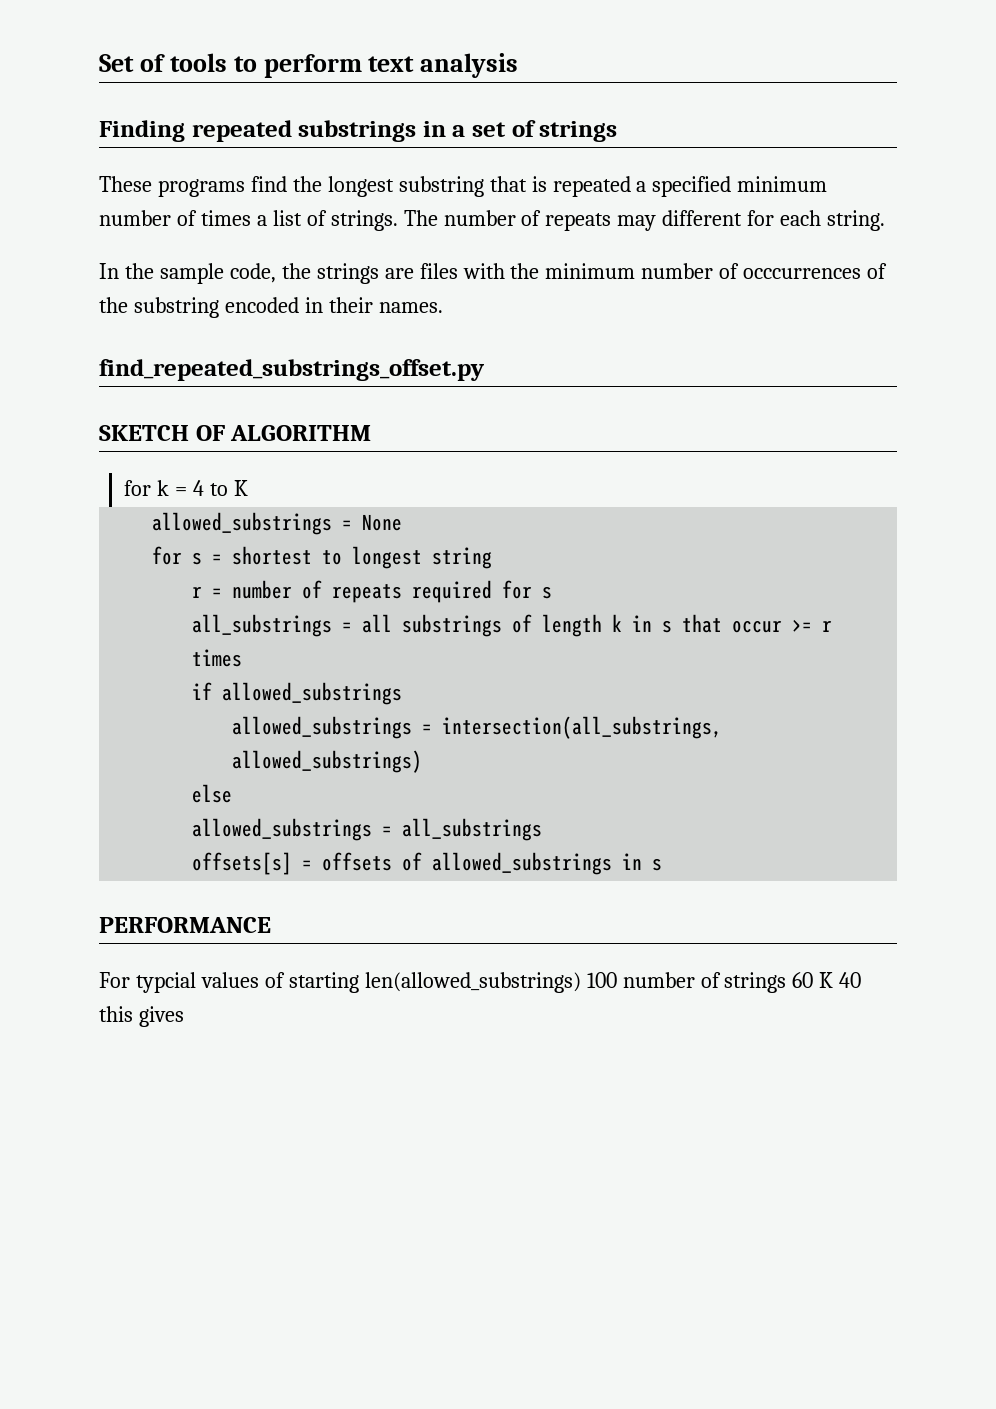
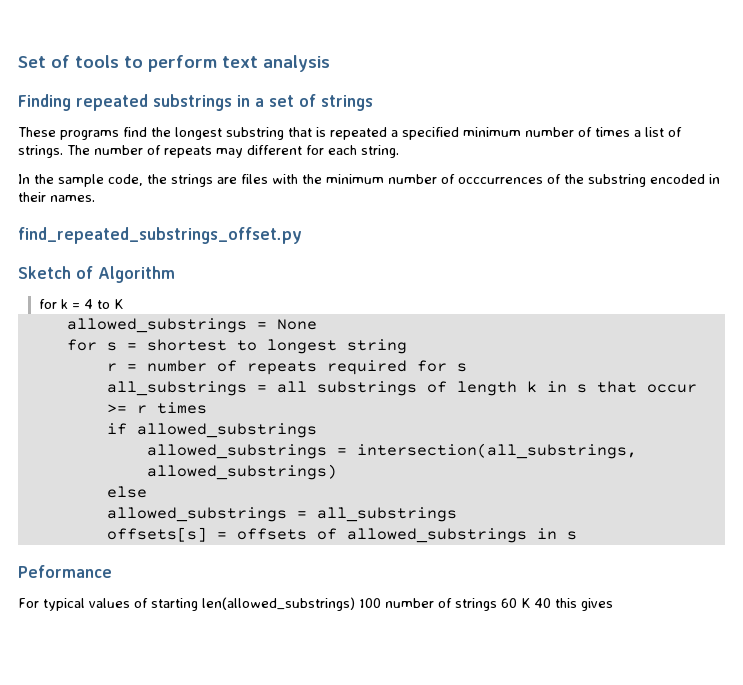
[99,425,372,441] SKETCH OF ALGORITHM -> [18,266,175,283] Sketch of Algorithm
[99,917,271,933] PERFORMANCE -> [18,565,112,578] Peformance
[135,972,196,993] typcial -> [43,598,85,611] typical

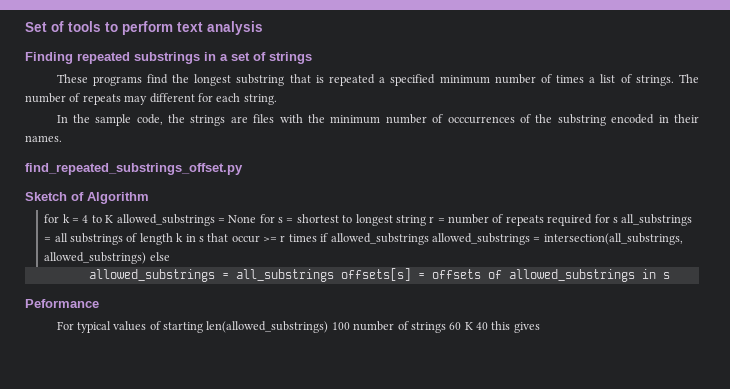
(123, 304) // -> (114, 219) none
(317, 324) // -> (257, 219) none
(407, 346) // -> (426, 220) none
(467, 367) // -> (618, 220) none
(207, 408) // -> (317, 238) none
(317, 430) // -> (429, 239) none
(337, 472) // -> (147, 258) none
(457, 514) // -> (334, 275) none

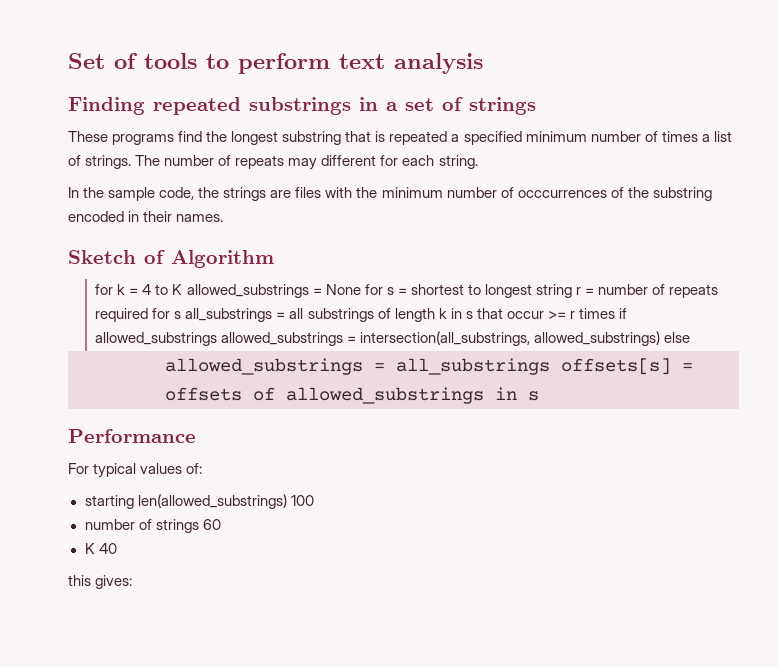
[25,163,243,175] // find_repeated_substrings_offset.py -> (224, 218) none
[25,299,99,308] Peformance -> [68,429,196,443] Performance
[149,321,161,330] of -> [186,463,203,474] of: //
(350, 326) none -> (314, 500) //
(462, 326) none -> (221, 524) //
[491,321,540,333] this gives -> [68,575,133,589] // this gives:

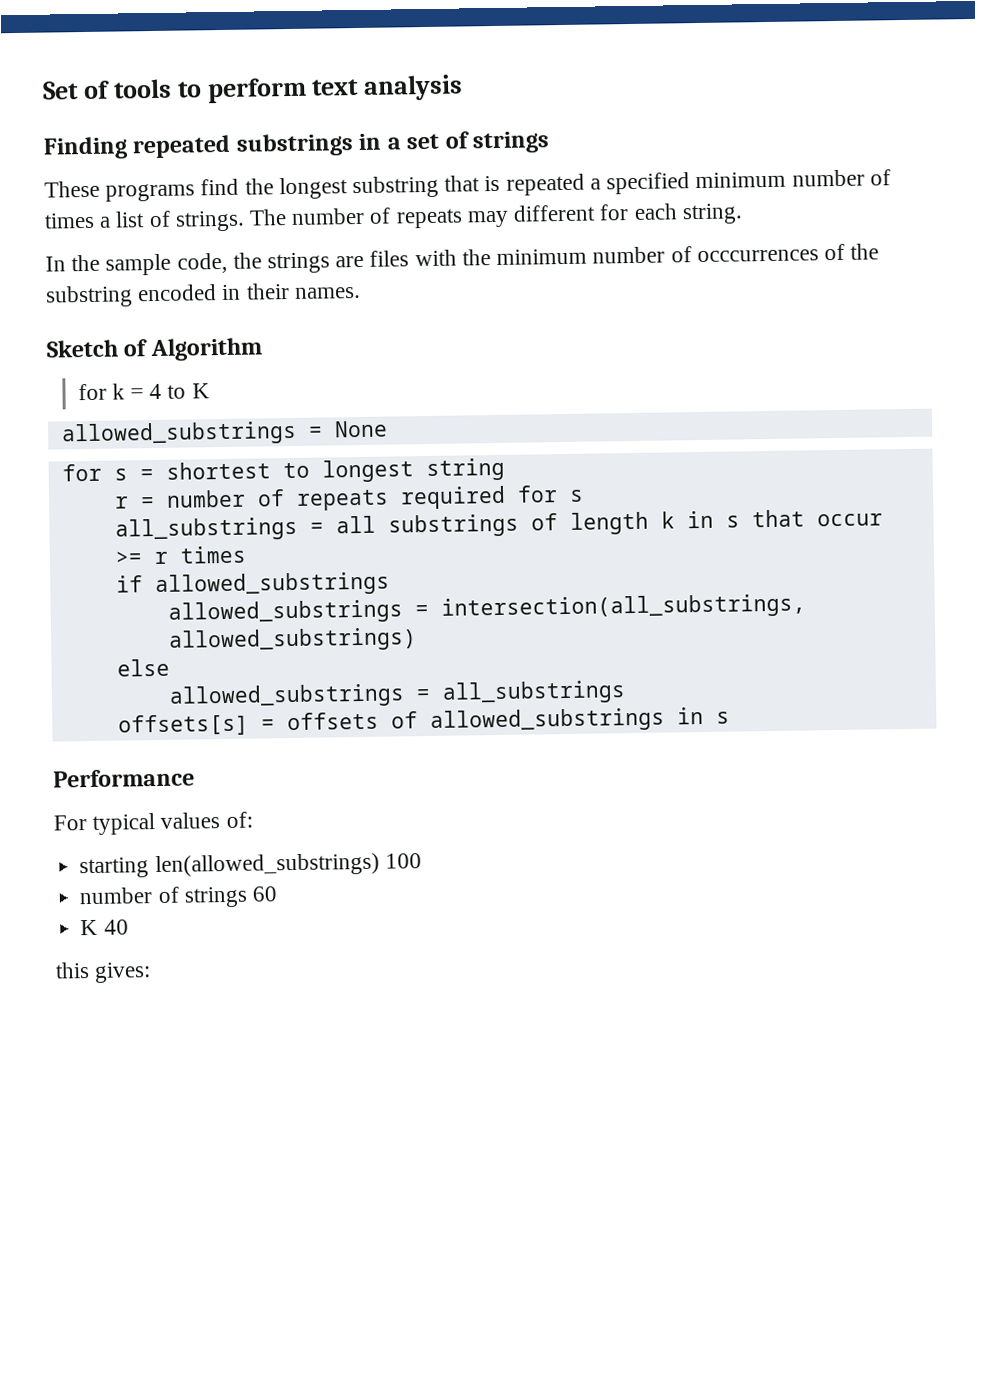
(183, 289) none -> (210, 391) //
(361, 289) none -> (388, 429) //
(572, 291) none -> (505, 469) //
(182, 315) none -> (584, 495) //
(616, 313) none -> (247, 554) //
(218, 339) none -> (390, 584) //
(661, 338) none -> (417, 640) //
(550, 366) none -> (626, 692) //

